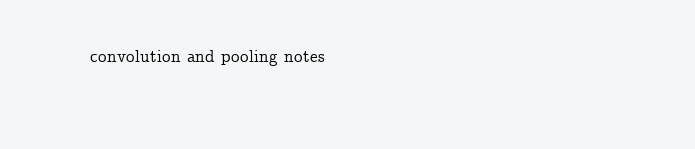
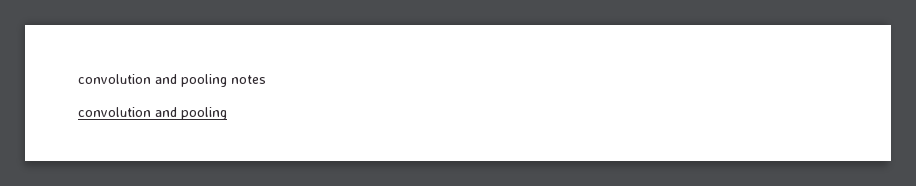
(325, 56) none -> [78,107,227,120] // convolution and pooling

